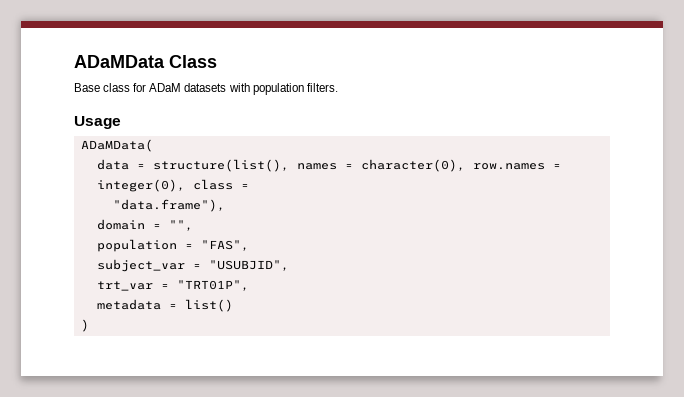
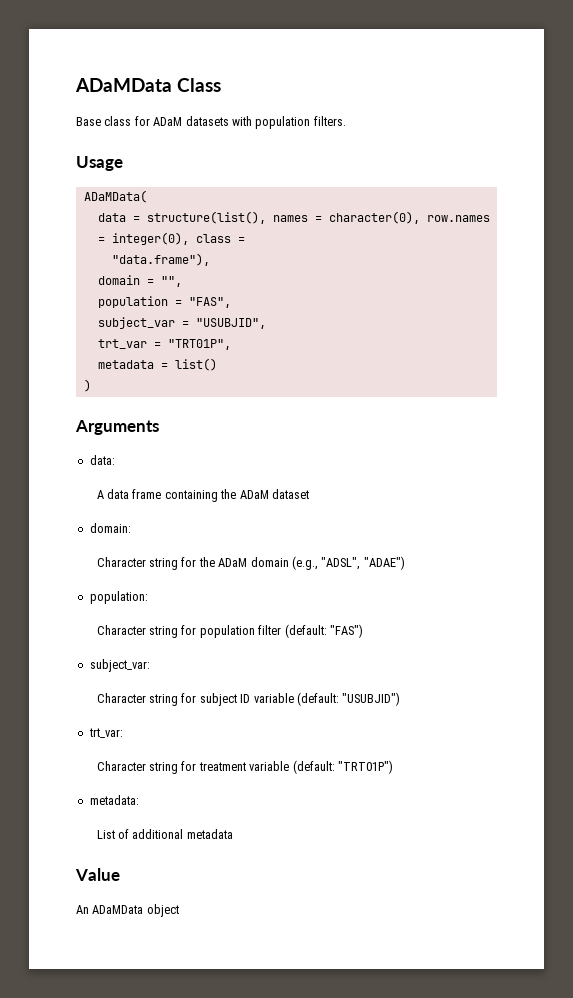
(89, 325) none -> [75,420,159,435] [89,455,115,465] [96,489,309,502] [89,523,131,533] [96,556,405,570] [89,591,148,604] [96,624,363,638] [89,659,150,672] [96,692,401,706] [88,728,123,738] [96,760,393,774] [89,795,139,805] [96,829,233,839] [75,868,120,881] [76,904,179,917] // Arguments // data: // A data frame containing the ADaM dataset // domain: // Character string for the ADaM domain (e.g., "ADSL", "ADAE") // population: // Character string for population filter (default: "FAS") // subject_var: // Character string for subject ID variable (default: "USUBJID") // trt_var: // Character string for treatment variable (default: "TRT01P") // metadata: // List of additional metadata // Value // An ADaMData object

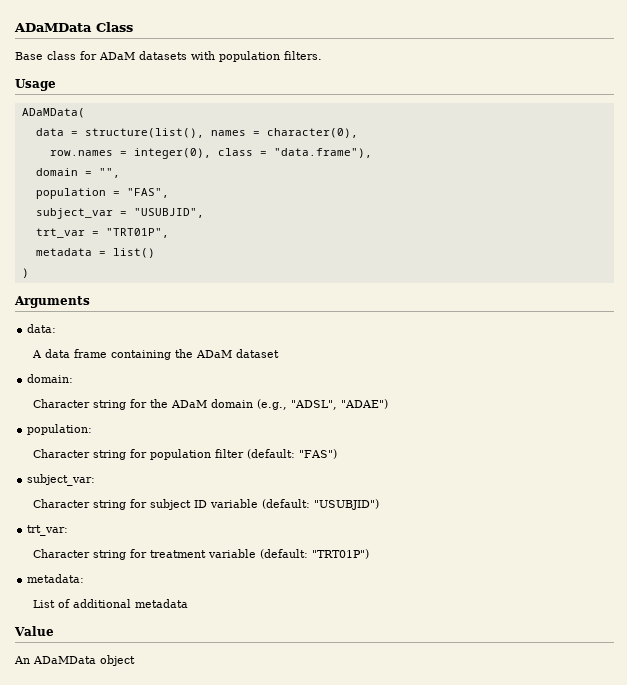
(420, 217) none -> (358, 133) //
(245, 240) // -> (267, 153) none

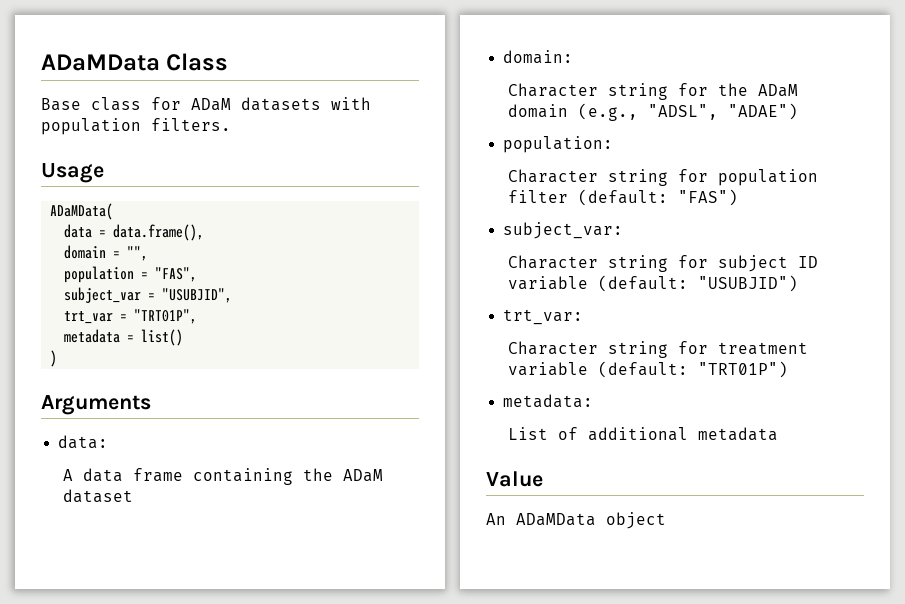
[84,128,358,138] [49,148,372,159] structure(list(), names = character(0), // row.names = integer(0), class = "data.frame"), -> [113,224,205,241] data.frame(),

